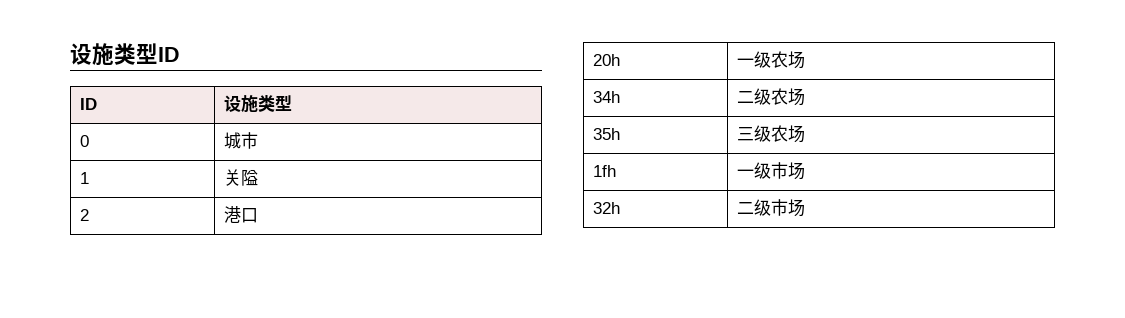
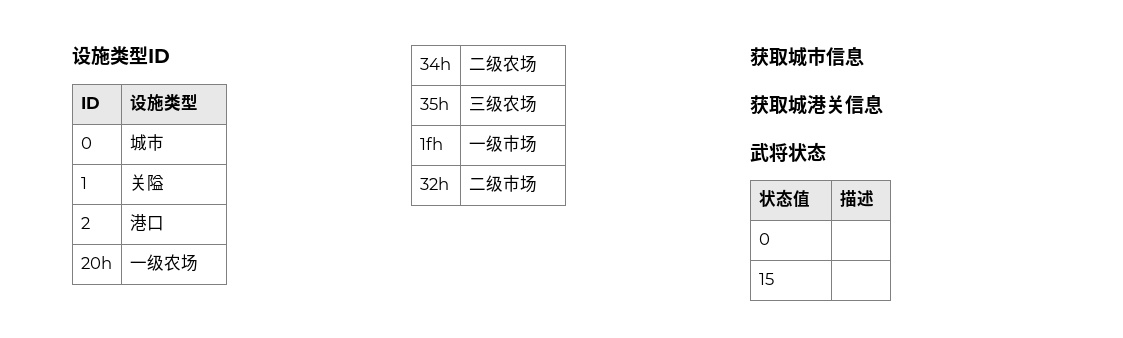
(805, 208) none -> [750,46,864,67] [750,94,883,115] [750,142,826,162] [758,189,810,207] [839,190,874,207] [758,233,770,245] [758,273,774,285] // 获取城市信息 // 获取城港关信息 // 武将状态 // 状态值 | 描述 // 0 | // 15 |

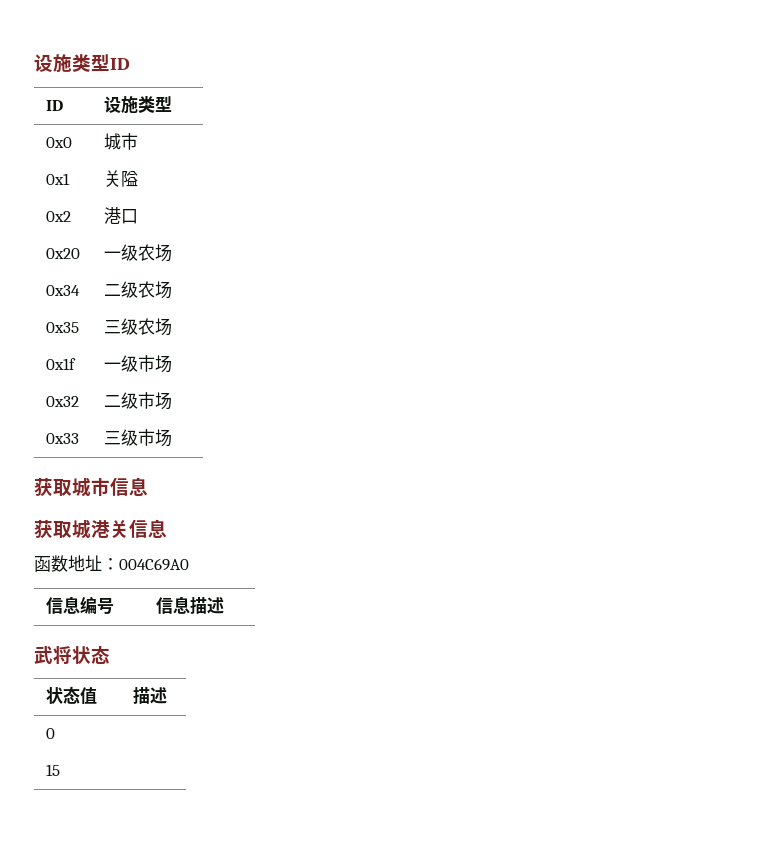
[80,137,92,149] 0 -> [45,137,72,148] 0x0
[80,177,87,189] 1 -> [45,173,70,185] 0x1
[80,217,90,229] 2 -> [45,211,71,222] 0x2
[80,256,112,269] 20h -> [45,248,80,259] 0x20
[419,57,451,70] 34h -> [45,285,80,296] 0x34
[419,97,449,110] 35h -> [45,322,79,333] 0x35
[419,137,443,150] 1fh -> [45,358,76,370] 0x1f
[419,177,449,190] 32h -> [45,396,79,407] 0x32
(537, 184) none -> [45,433,79,444] [103,429,172,447] // 0x33 | 三级市场
(883, 104) none -> [34,555,189,572] [45,596,114,614] [155,596,224,614] // 函数地址：004C69A0 // 信息编号 | 信息描述

